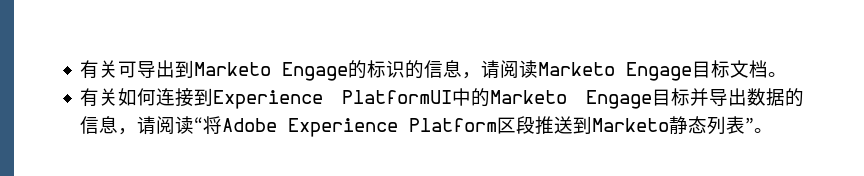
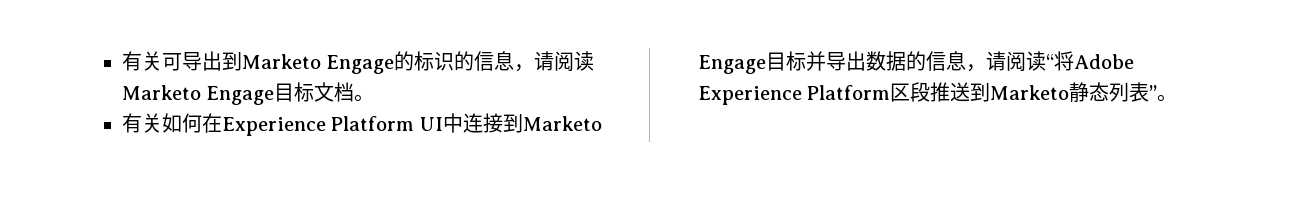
[156,88,491,109] 连接到Experience PlatformUI中的 -> [202,113,523,136] 在Experience Platform UI中连接到

